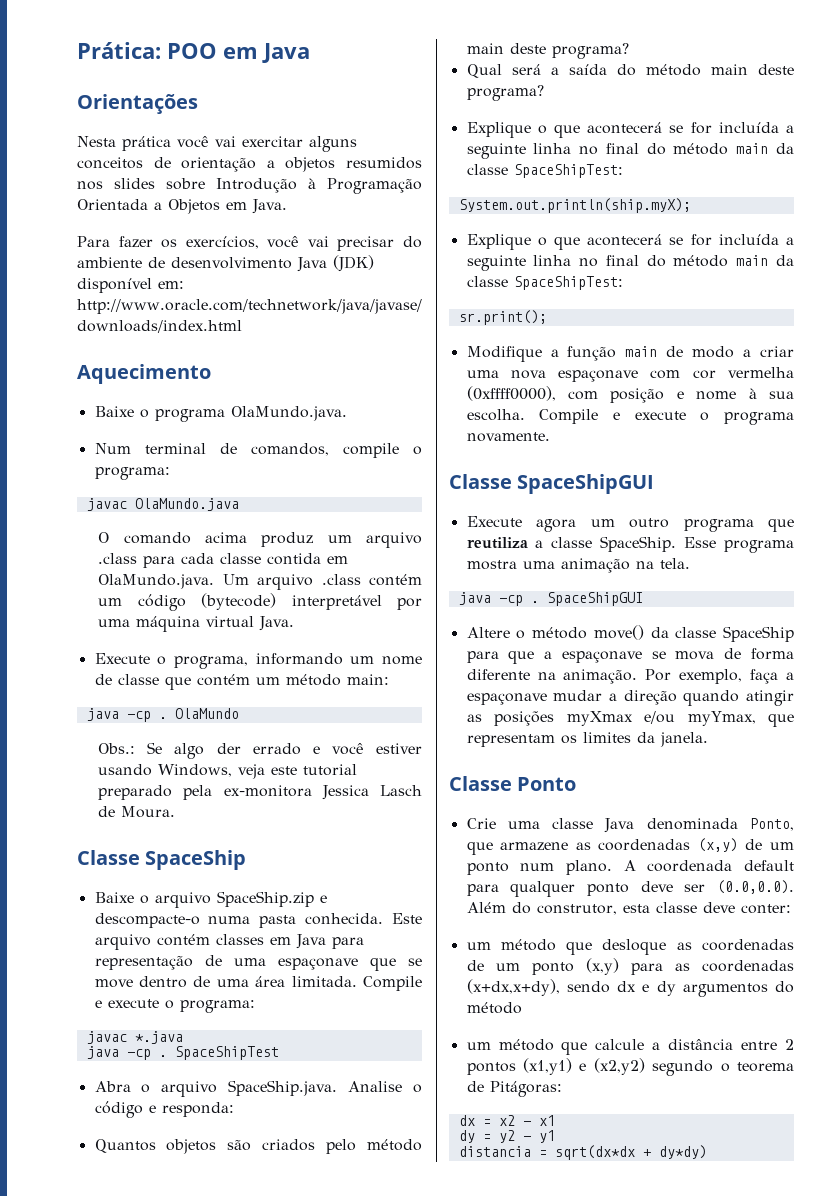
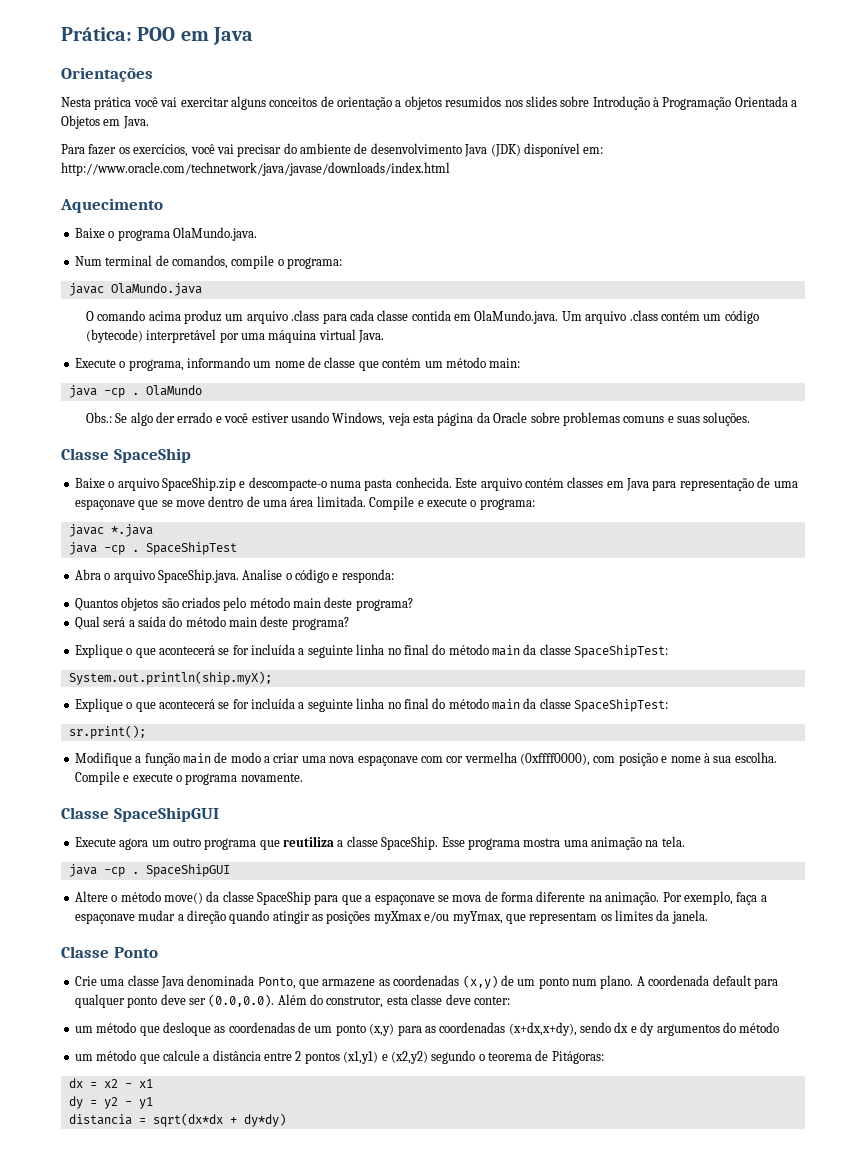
[271,764,358,776] [98,785,422,800] [98,806,176,818] este tutorial preparado pela ex-monitora Jessica Lasch de Moura. -> [413,412,751,426] esta página da Oracle sobre problemas comuns e suas soluções.

